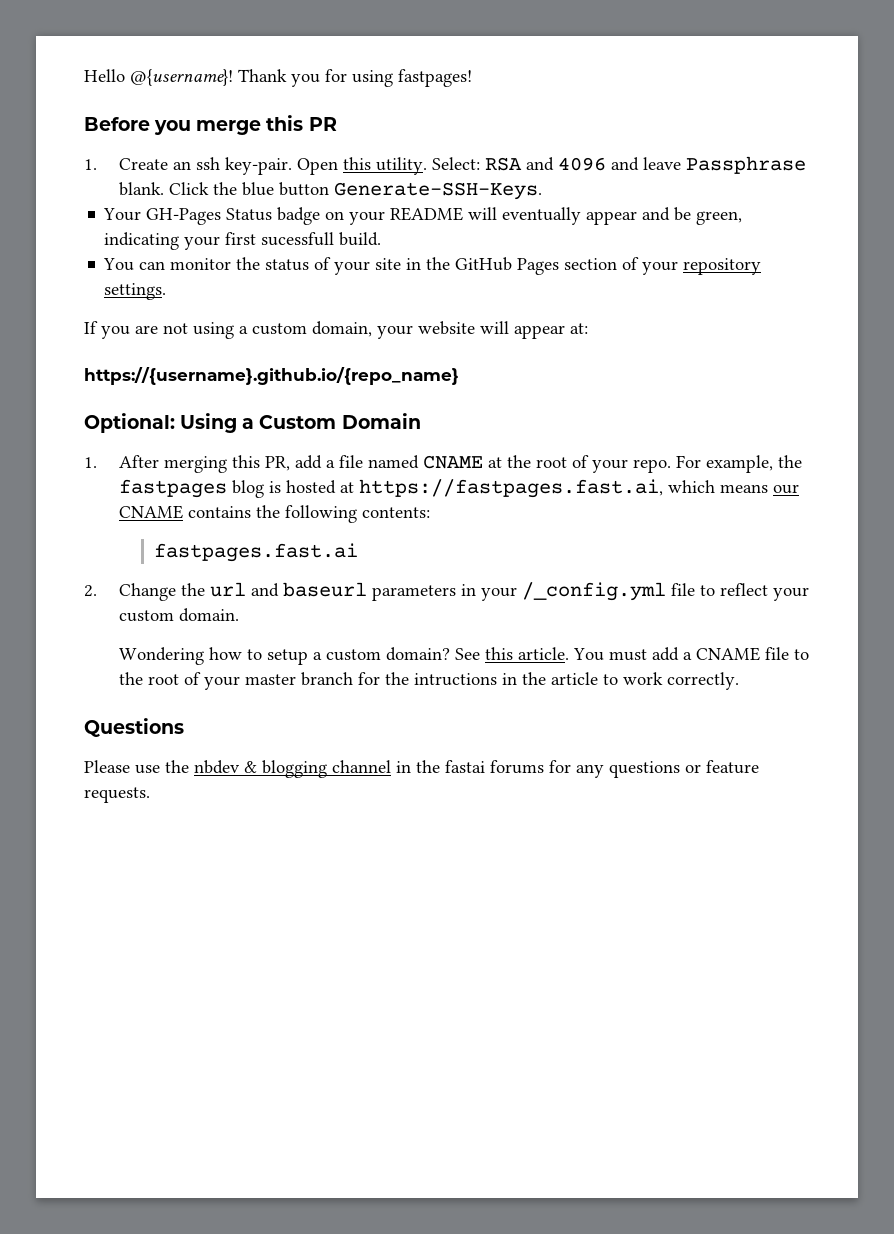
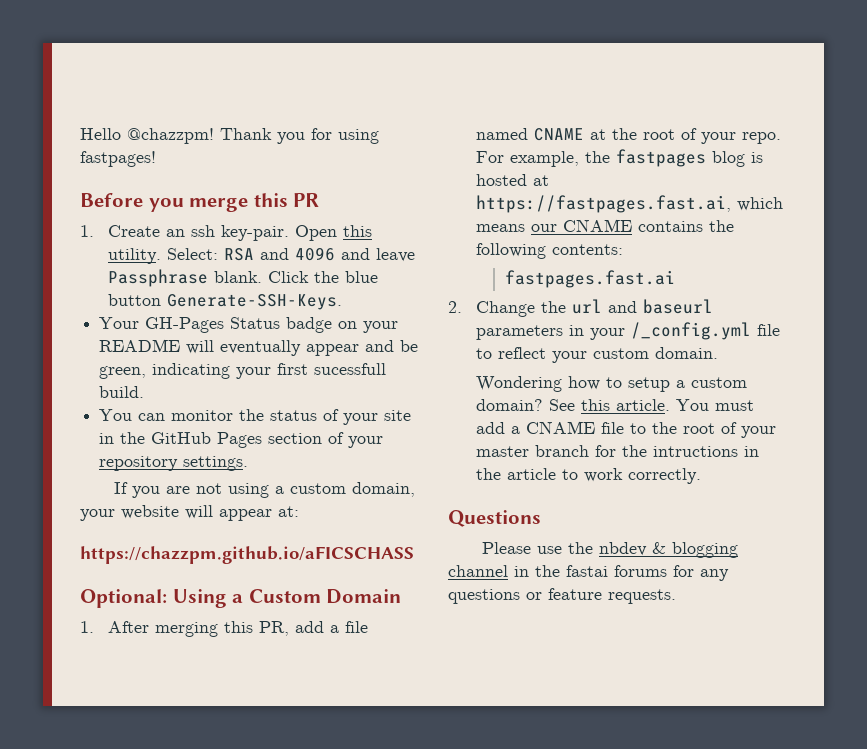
[130,69,233,86] @{username}! -> [127,128,214,144] @chazzpm!
[84,367,459,385] https://{username}.github.io/{repo_name} -> [80,546,414,564] https://chazzpm.github.io/aFICSCHASS

